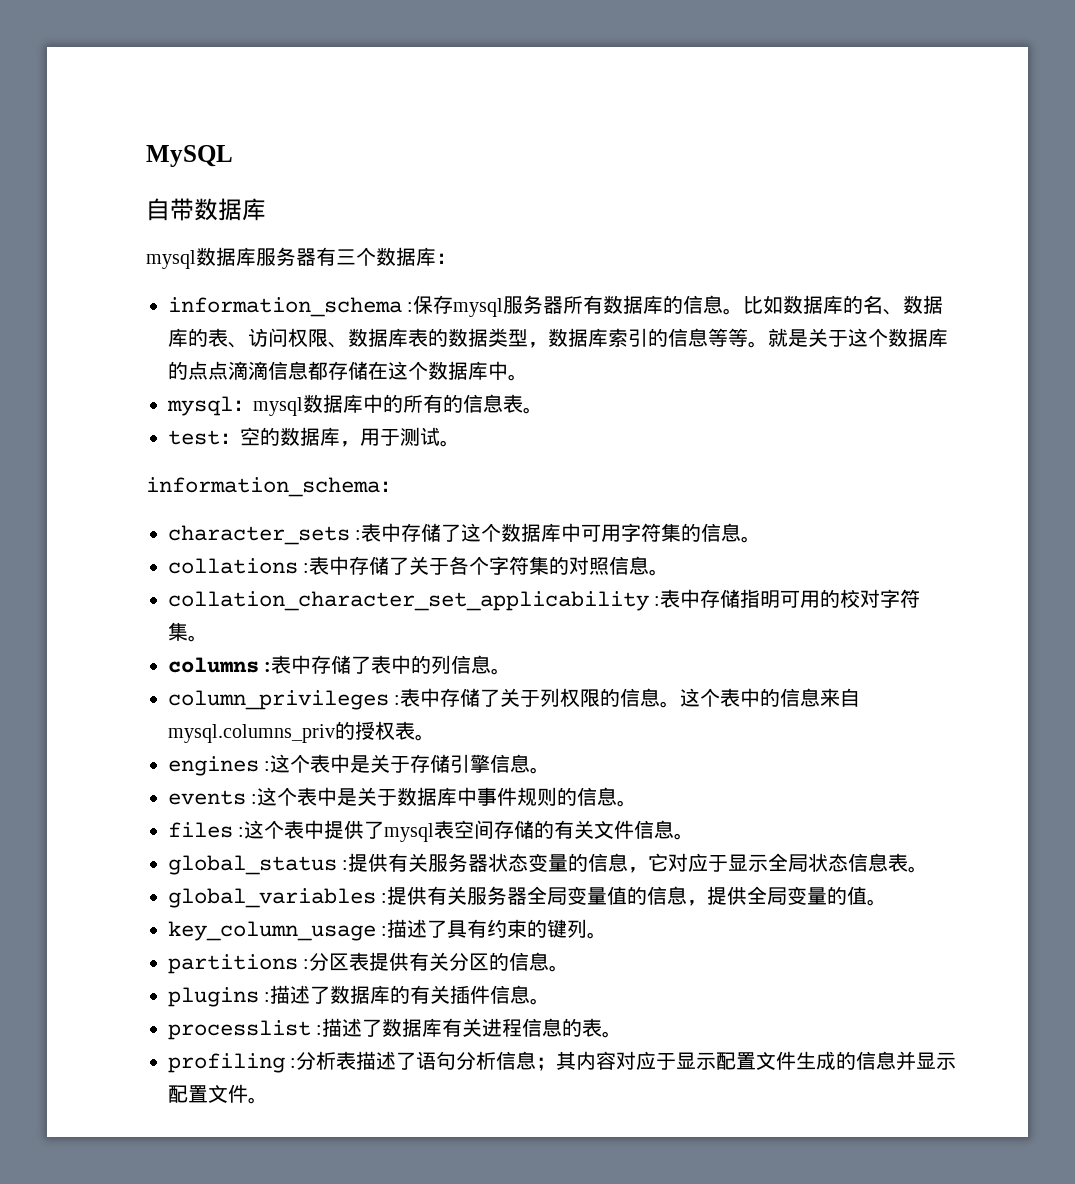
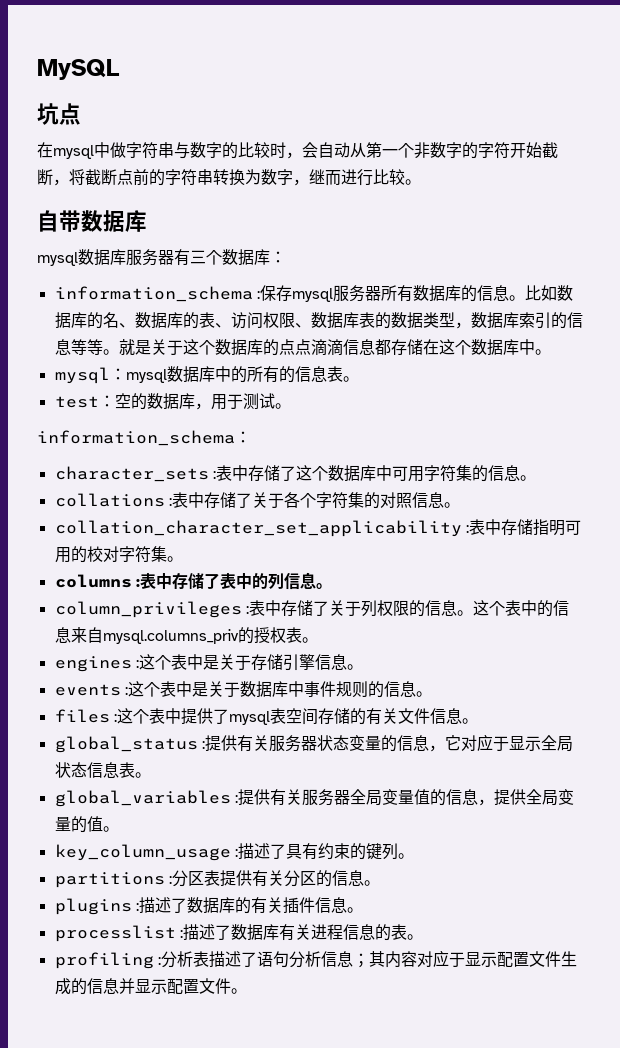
(233, 156) none -> [37,103,81,125] [37,142,558,159] [37,169,421,186] // 坑点 // 在mysql中做字符串与数字的比较时，会自动从第一个非数字的字符开始截断，将截断点前的字符串转换为数字，继而进行比较。

